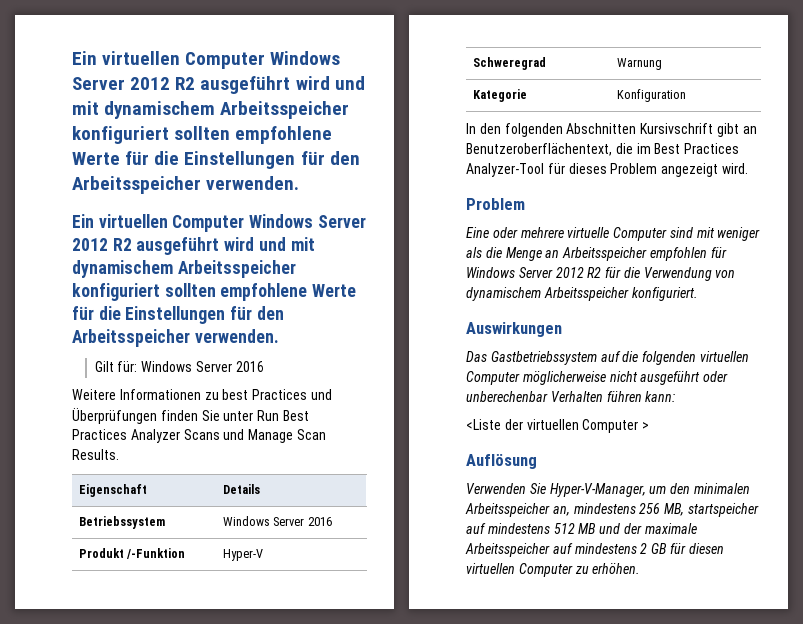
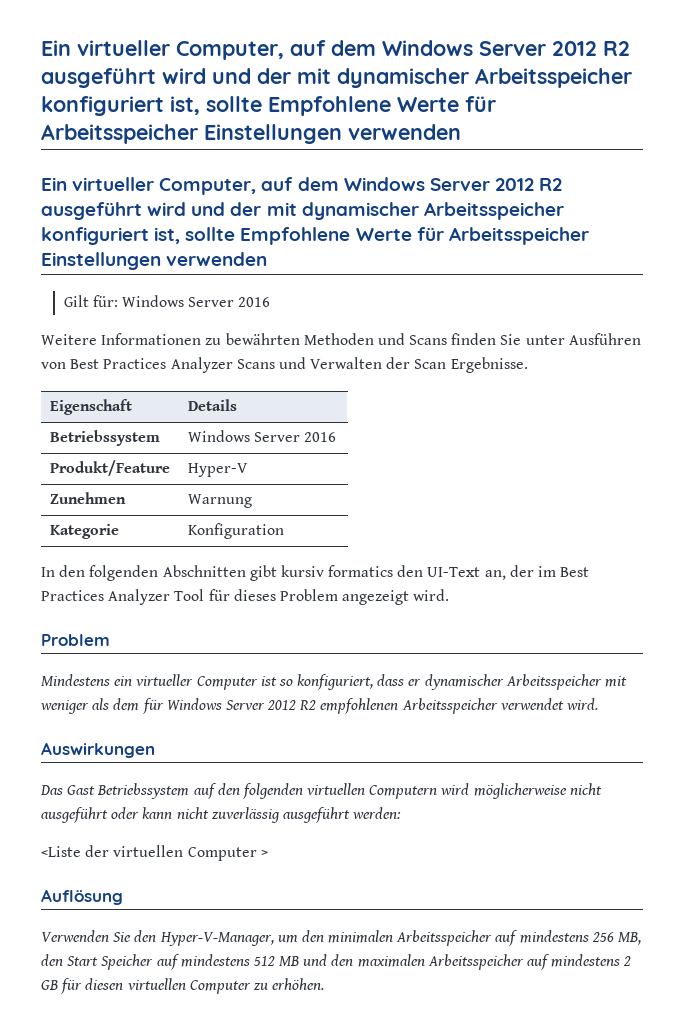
[72,51,341,69] [72,76,365,94] [72,101,350,119] [72,126,333,144] [72,151,360,169] [72,176,300,194] [72,214,366,232] [72,237,315,255] [72,260,296,278] [72,283,357,301] [72,306,284,324] [72,329,279,347] Ein virtuellen Computer Windows Server 2012 R2 ausgeführt wird und mit dynamischem Arbeitsspeicher konfiguriert sollten empfohlene Werte für die Einstellungen für den Arbeitsspeicher verwenden. // Ein virtuellen Computer Windows Server 2012 R2 ausgeführt wird und mit dynamischem Arbeitsspeicher konfiguriert sollten empfohlene Werte für die Einstellungen für den Arbeitsspeicher verwenden. -> [41,40,630,60] [41,68,632,88] [41,96,496,116] [41,124,461,144] [41,177,563,195] [41,202,564,220] [41,227,589,245] [41,252,268,270] Ein virtueller Computer, auf dem Windows Server 2012 R2 ausgeführt wird und der mit dynamischer Arbeitsspeicher konfiguriert ist, sollte Empfohlene Werte für Arbeitsspeicher Einstellungen verwenden // Ein virtueller Computer, auf dem Windows Server 2012 R2 ausgeführt wird und der mit dynamischer Arbeitsspeicher konfiguriert ist, sollte Empfohlene Werte für Arbeitsspeicher Einstellungen verwenden
[222,389,332,400] [72,407,157,424] best Practices und Überprüfungen -> [225,333,448,345] bewährten Methoden und Scans
[257,410,280,421] Run -> [568,333,641,345] [41,362,66,369] Ausführen von
[248,429,326,443] [72,449,119,460] Manage Scan Results. -> [310,357,528,373] Verwalten der Scan Ergebnisse.
[78,548,186,559] Produkt /-Funktion -> [49,460,170,476] Produkt/Feature
[472,57,546,70] Schweregrad -> [49,492,126,504] Zunehmen
[640,123,757,137] [466,143,633,156] Kursivschrift gibt an Benutzeroberflächentext, die -> [249,565,534,581] gibt kursiv formatics den UI-Text an, der
[466,163,544,177] Analyzer-Tool -> [108,589,205,605] Analyzer Tool
[466,227,761,241] [466,247,707,261] Eine oder mehrere virtuelle Computer sind mit weniger als die Menge an Arbeitsspeicher empfohlen -> [41,674,628,690] [40,698,140,714] Mindestens ein virtueller Computer ist so konfiguriert, dass er dynamischer Arbeitsspeicher mit weniger als dem
[605,267,736,281] [466,287,698,301] [466,322,562,337] [466,351,749,365] [466,371,729,385] [466,391,676,402] für die Verwendung von dynamischem Arbeitsspeicher konfiguriert. // Auswirkungen // Das Gastbetriebssystem auf die folgenden virtuellen Computer möglicherweise nicht ausgeführt oder unberechenbar Verhalten führen kann: -> [320,698,599,714] [41,742,155,758] [40,783,602,799] [41,807,402,823] empfohlenen Arbeitsspeicher verwendet wird. // Auswirkungen // Das Gast Betriebssystem auf den folgenden virtuellen Computern wird möglicherweise nicht ausgeführt oder kann nicht zuverlässig ausgeführt werden:
(546, 488) none -> [134,930,157,942] den
[552,506,570,516] an, -> [495,930,519,946] auf
[687,503,759,517] startspeicher -> [41,954,154,970] den Start Speicher
[623,523,697,534] der maximale -> [331,954,425,967] den maximalen

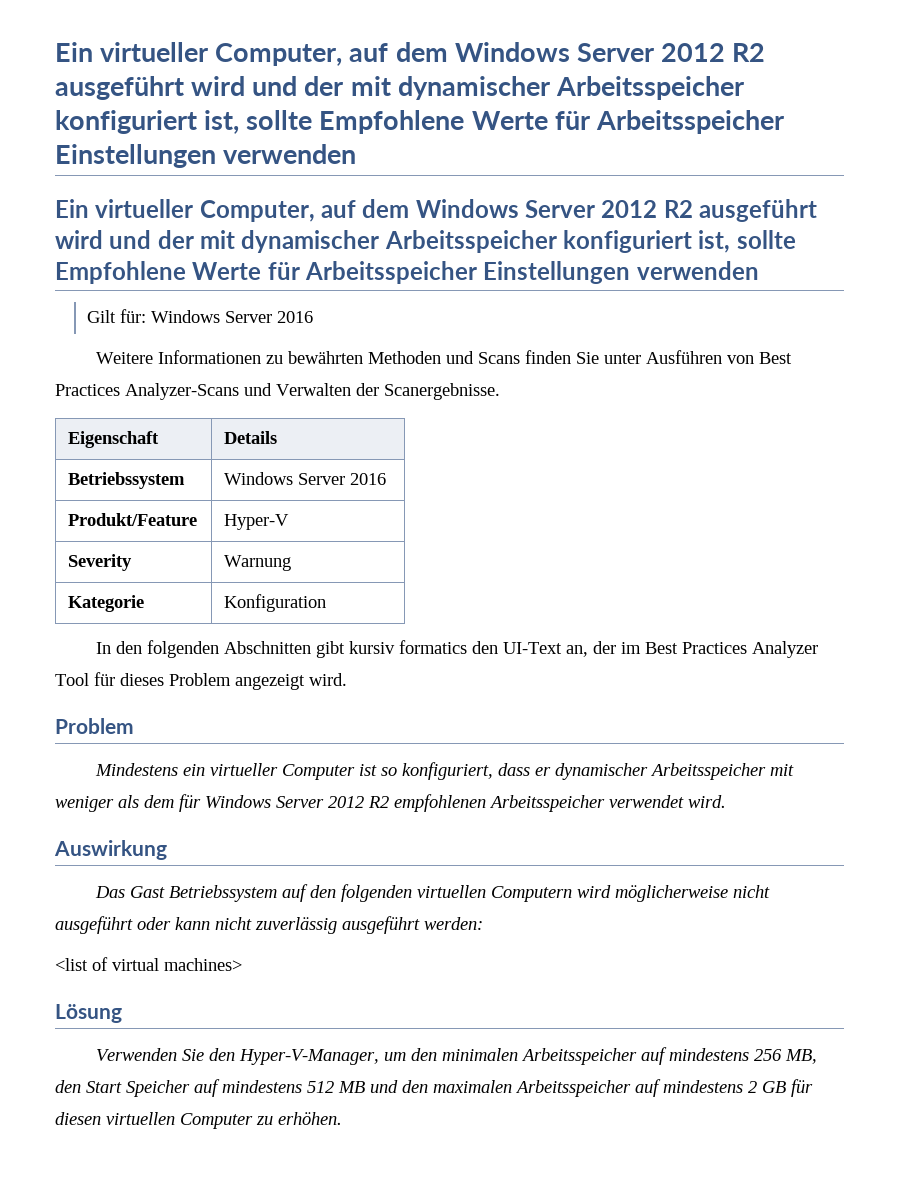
[170,357,275,373] Analyzer Scans -> [125,383,239,400] Analyzer-Scans
[414,357,528,373] Scan Ergebnisse. -> [384,383,500,400] Scanergebnisse.
[49,492,126,504] Zunehmen -> [68,554,133,571] Severity
[41,742,155,758] Auswirkungen -> [54,840,167,860] Auswirkung
[41,845,268,861] [41,889,123,905] <Liste der virtuellen Computer > // Auflösung -> [55,957,242,971] [55,1004,122,1023] <list of virtual machines> // Lösung

